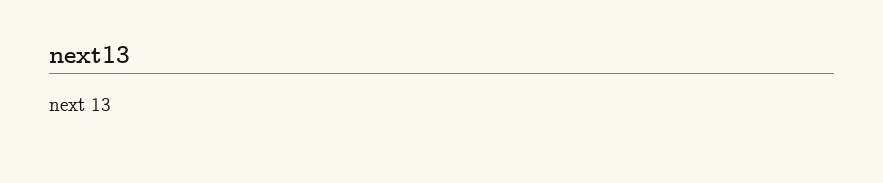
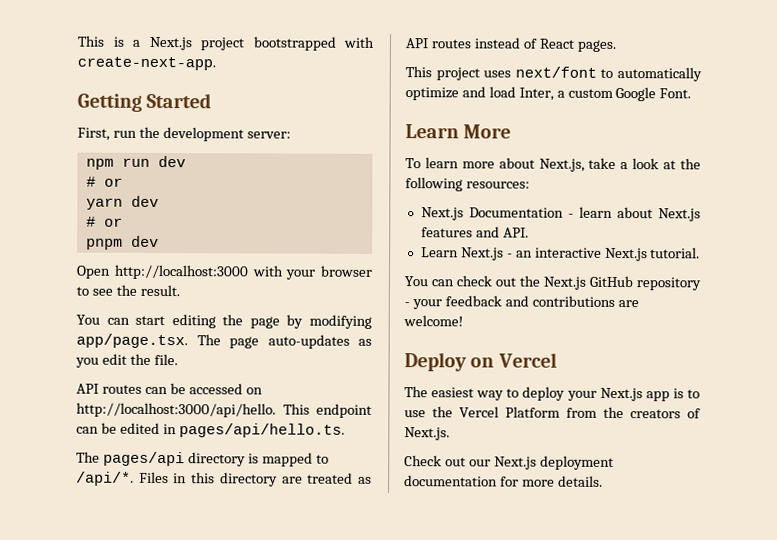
[49,46,130,63] [49,98,111,111] next13 // next 13 -> [77,35,375,51] [77,56,216,71] [77,92,212,112] [77,126,291,142] [85,155,186,170] [85,176,123,187] [85,195,159,210] [85,216,123,227] [85,235,159,250] [76,264,373,280] [76,284,180,297] [76,314,373,329] [76,333,372,349] [75,353,178,368] [76,383,263,395] [76,402,372,418] [76,422,345,438] [76,451,329,467] [76,471,373,487] [405,37,617,52] [405,66,702,82] [405,86,692,102] [405,124,512,139] [405,157,701,172] [405,177,530,192] [420,206,701,222] [420,226,529,238] [420,247,701,262] [404,275,701,291] [404,295,639,310] [403,315,463,327] [404,352,557,372] [404,386,700,402] [404,406,701,419] [404,427,450,441] [404,455,614,470] [404,475,603,487] This is a Next.js project bootstrapped with create-next-app. // Getting Started // First, run the development server: // npm run dev // # or // yarn dev // # or // pnpm dev // Open http://localhost:3000 with your browser to see the result. // You can start editing the page by modifying app/page.tsx. The page auto-updates as you edit the file. // API routes can be accessed on http://localhost:3000/api/hello. This endpoint can be edited in pages/api/hello.ts. // The pages/api directory is mapped to /api/*. Files in this directory are treated as API routes instead of React pages. // This project uses next/font to automatically optimize and load Inter, a custom Google Font. // Learn More // To learn more about Next.js, take a look at the following resources: // Next.js Documentation - learn about Next.js features and API. // Learn Next.js - an interactive Next.js tutorial. // You can check out the Next.js GitHub repository - your feedback and contributions are welcome! // Deploy on Vercel // The easiest way to deploy your Next.js app is to use the Vercel Platform from the creators of Next.js. // Check out our Next.js deployment documentation for more details.

